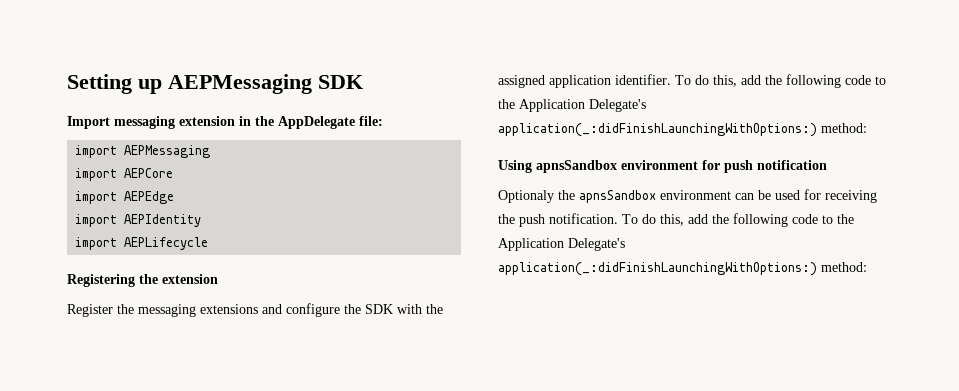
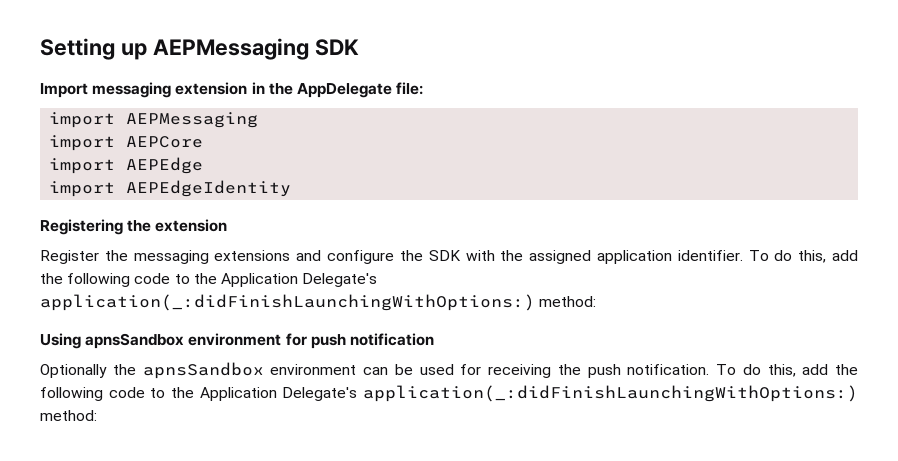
[124,214,202,227] [75,237,209,250] AEPIdentity // import AEPLifecycle -> [126,180,292,197] AEPEdgeIdentity
[498,190,554,203] Optionaly -> [40,364,107,378] Optionally

